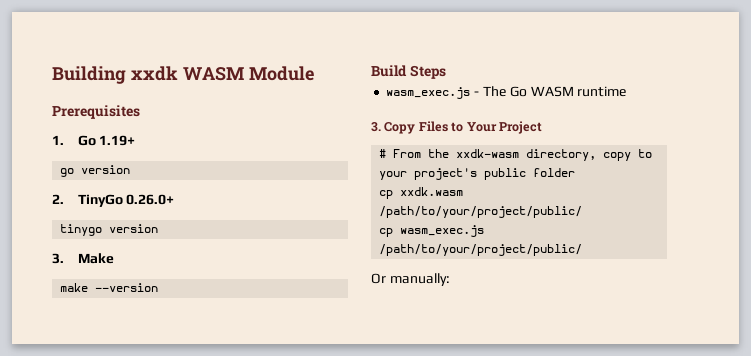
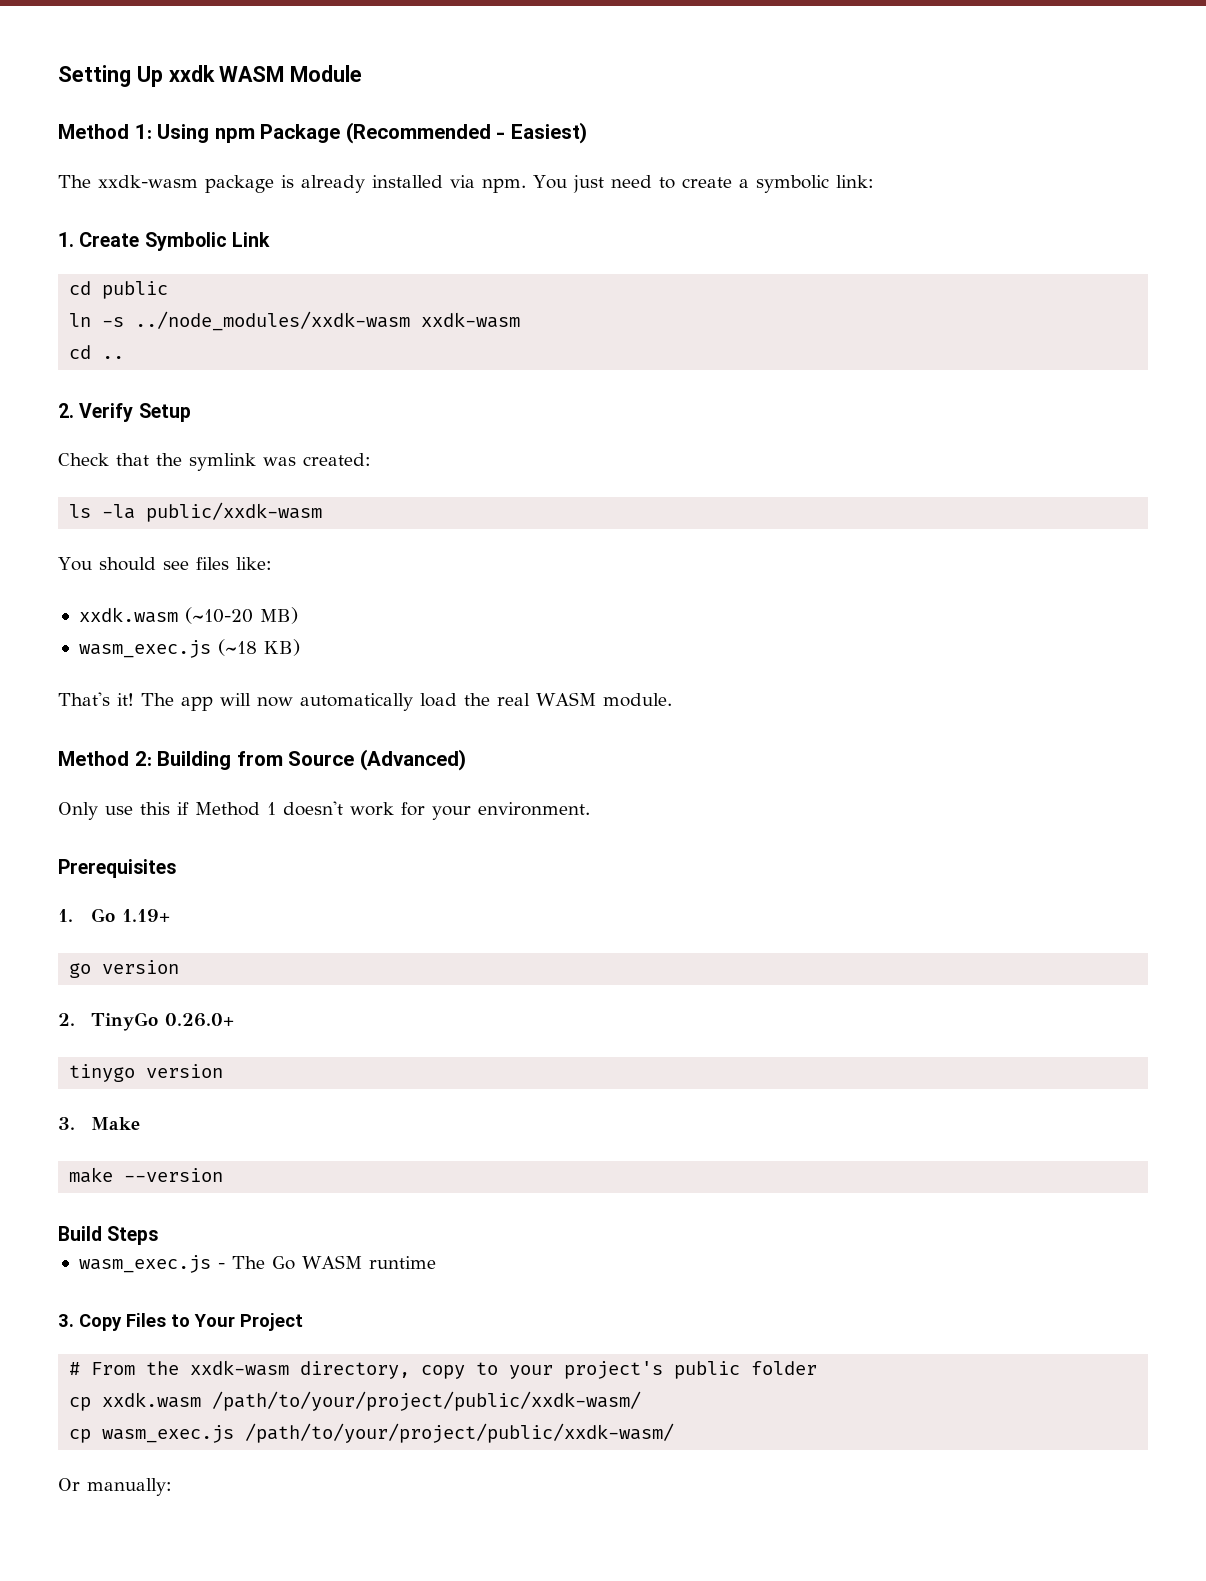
[52,66,126,84] Building -> [58,65,163,87] Setting Up
(315, 73) none -> [58,122,587,144] [58,175,874,193] [58,232,270,251] [69,281,169,299] [69,311,521,331] [69,345,125,359] [58,403,191,422] [58,453,371,471] [69,502,323,522] [58,557,272,571] [78,607,298,624] [78,639,300,658] [58,692,672,711] [58,749,466,771] [58,801,590,820] // Method 1: Using npm Package (Recommended - Easiest) // The xxdk-wasm package is already installed via npm. You just need to create a symbolic link: // 1. Create Symbolic Link // cd public // ln -s ../node_modules/xxdk-wasm xxdk-wasm // cd .. // 2. Verify Setup // Check that the symlink was created: // ls -la public/xxdk-wasm // You should see files like: // xxdk.wasm (~10-20 MB) // wasm_exec.js (~18 KB) // That's it! The app will now automatically load the real WASM module. // Method 2: Building from Source (Advanced) // Only use this if Method 1 doesn't work for your environment.
[379,206,583,218] /path/to/your/project/public/ -> [212,1391,642,1411] /path/to/your/project/public/xxdk-wasm/
[379,244,583,256] /path/to/your/project/public/ -> [245,1423,675,1443] /path/to/your/project/public/xxdk-wasm/

